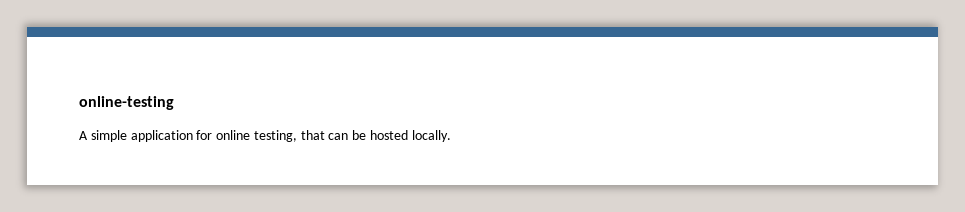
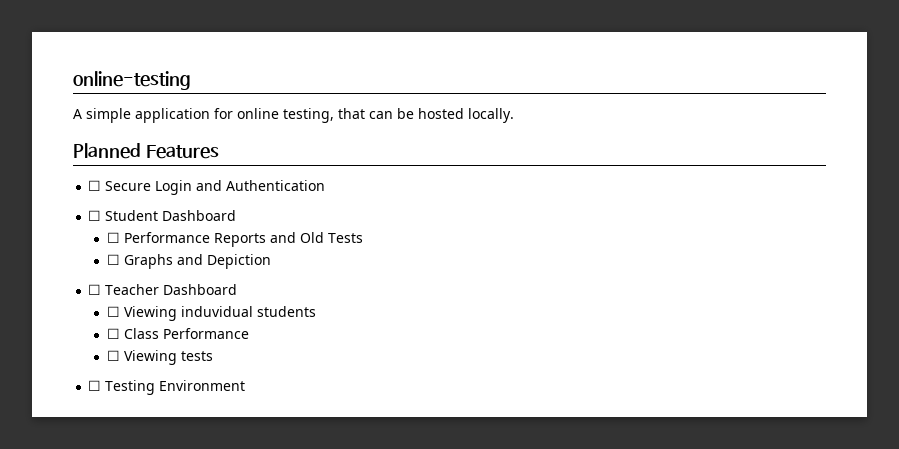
(451, 136) none -> [73,143,219,159] [88,180,326,195] [88,210,237,221] [106,232,363,247] [106,254,271,269] [88,284,238,295] [106,306,316,321] [106,328,249,339] [106,350,213,365] [88,380,246,395] // Planned Features // ☐ Secure Login and Authentication // ☐ Student Dashboard // ☐ Performance Reports and Old Tests // ☐ Graphs and Depiction // ☐ Teacher Dashboard // ☐ Viewing induvidual students // ☐ Class Performance // ☐ Viewing tests // ☐ Testing Environment

